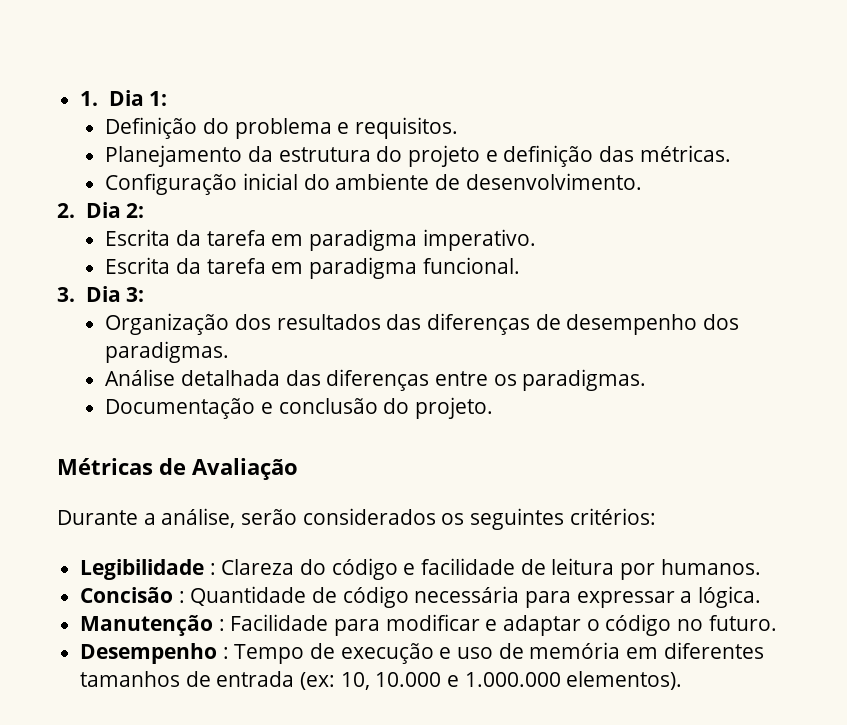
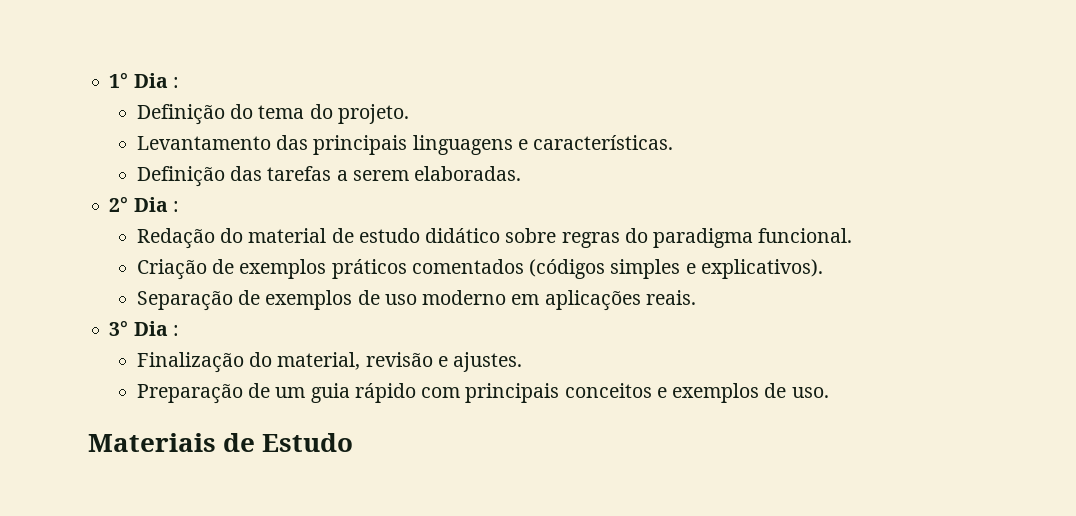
[80,90,168,106] 1. Dia 1: -> [109,72,179,88] 1° Dia :
[234,117,459,139] [105,145,731,167] [105,173,642,195] [57,202,145,218] [105,229,536,251] [105,257,520,279] [57,286,145,302] [105,313,740,335] [105,341,230,363] [105,369,647,391] [105,397,494,419] [57,458,298,480] [57,508,656,530] [80,558,761,580] [80,586,762,608] [80,614,777,636] [80,642,764,664] [80,671,683,690] problema e requisitos. // Planejamento da estrutura do projeto e definição das métricas. // Configuração inicial do ambiente de desenvolvimento. // 2. Dia 2: // Escrita da tarefa em paradigma imperativo. // Escrita da tarefa em paradigma funcional. // 3. Dia 3: // Organização dos resultados das diferenças de desempenho dos paradigmas. // Análise detalhada das diferenças entre os paradigmas. // Documentação e conclusão do projeto. // Métricas de Avaliação // Durante a análise, serão considerados os seguintes critérios: // Legibilidade : Clareza do código e facilidade de leitura por humanos. // Concisão : Quantidade de código necessária para expressar a lógica. // Manutenção : Facilidade para modificar e adaptar o código no futuro. // Desempenho : Tempo de execução e uso de memória em diferentes tamanhos de entrada (ex: 10, 10.000 e 1.000.000 elementos). -> [258,104,409,124] [136,135,674,155] [136,166,522,187] [109,196,179,212] [136,228,853,249] [136,259,823,280] [136,290,696,311] [109,320,179,336] [136,352,523,373] [136,383,829,404] [88,433,354,452] tema do projeto. // Levantamento das principais linguagens e características. // Definição das tarefas a serem elaboradas. // 2° Dia : // Redação do material de estudo didático sobre regras do paradigma funcional. // Criação de exemplos práticos comentados (códigos simples e explicativos). // Separação de exemplos de uso moderno em aplicações reais. // 3° Dia : // Finalização do material, revisão e ajustes. // Preparação de um guia rápido com principais conceitos e exemplos de uso. // Materiais de Estudo

